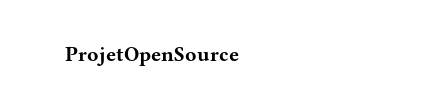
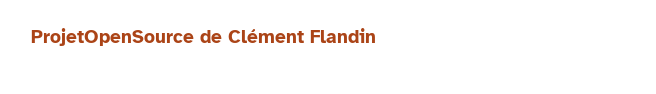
(239, 56) none -> [200,28,376,43] de Clément Flandin

